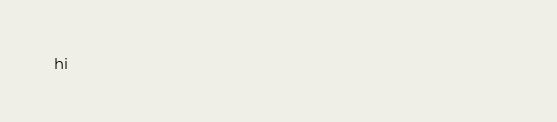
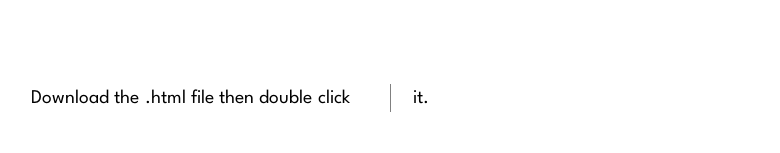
[54,58,68,69] hi -> [31,89,429,104] Download the .html file then double click it.

